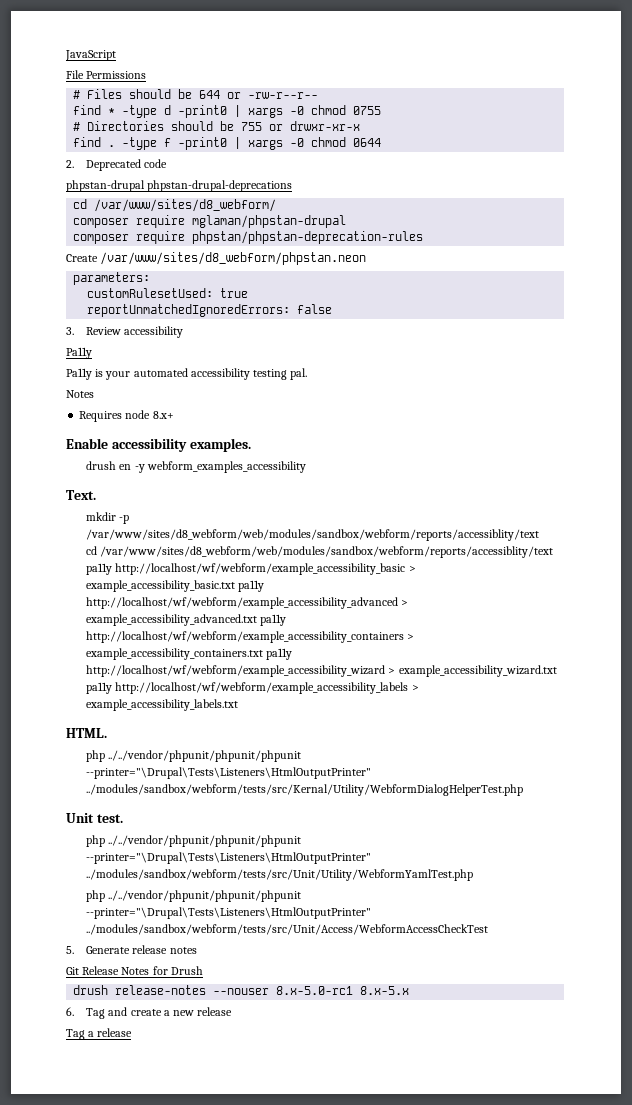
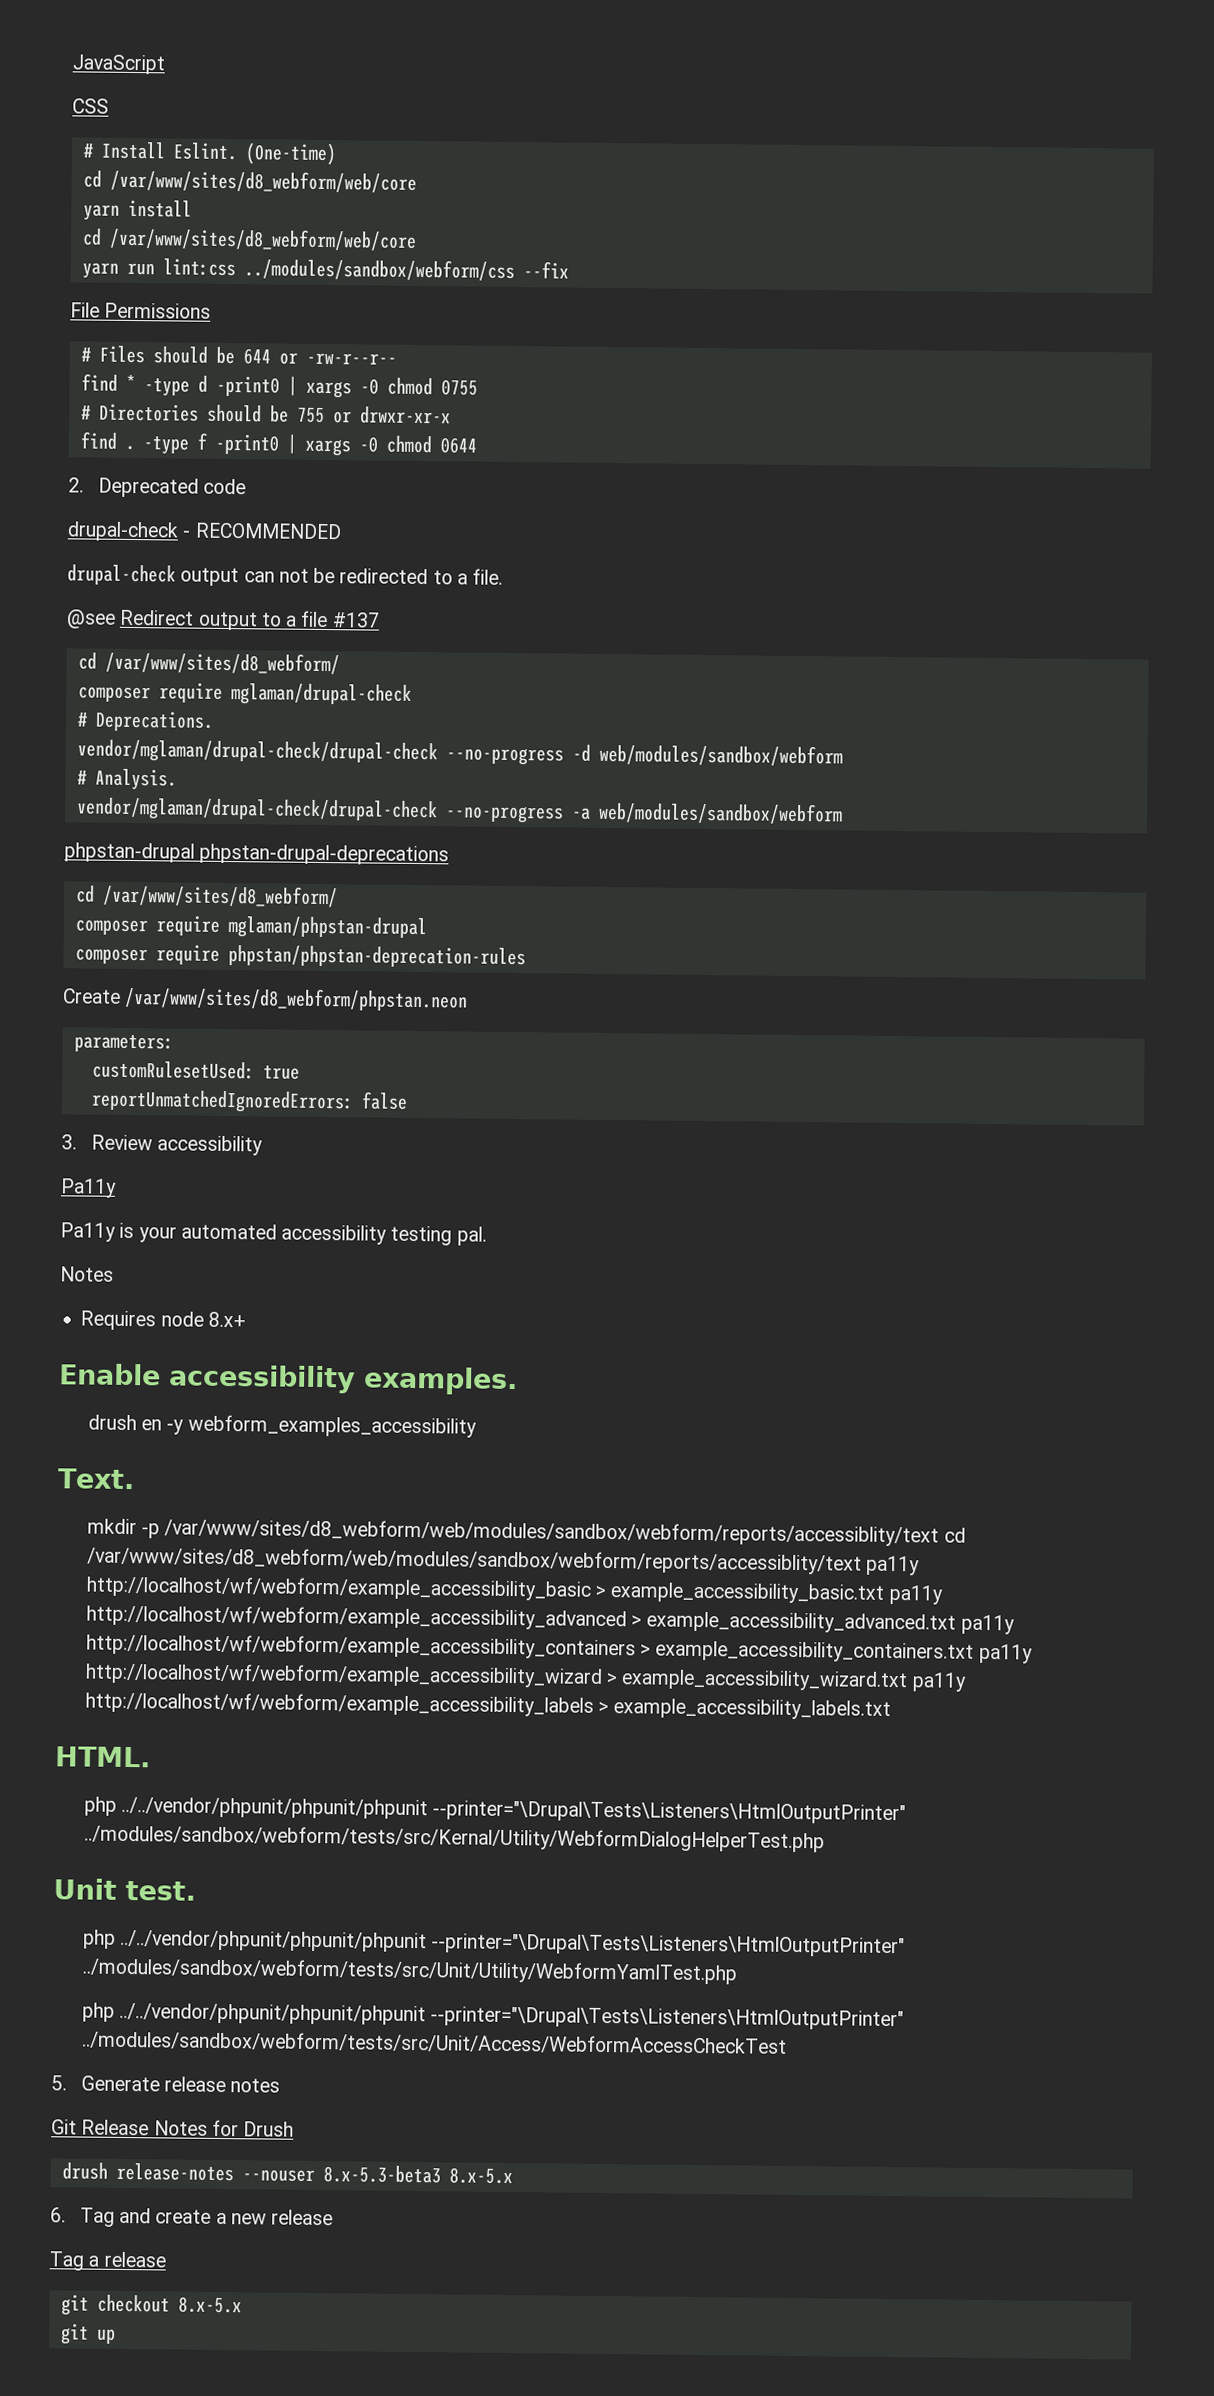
(116, 55) none -> [72,98,109,114] [82,141,337,166] [82,169,417,193] [82,199,192,221] [81,227,417,251] [81,258,569,281] // CSS // # Install Eslint. (One-time) // cd /var/www/sites/d8_webform/web/core // yarn install // cd /var/www/sites/d8_webform/web/core // yarn run lint:css ../modules/sandbox/webform/css --fix
(168, 163) none -> [67,521,342,542] [67,564,504,587] [66,609,380,631] [77,651,340,675] [77,682,412,706] [76,710,214,732] [76,739,843,767] [76,768,177,791] [75,797,843,825] // drupal-check - RECOMMENDED // drupal-check output can not be redirected to a file. // @see Redirect output to a file #137 // cd /var/www/sites/d8_webform/ // composer require mglaman/drupal-check // # Deprecations. // vendor/mglaman/drupal-check/drupal-check --no-progress -d web/modules/sandbox/webform // # Analysis. // vendor/mglaman/drupal-check/drupal-check --no-progress -a web/modules/sandbox/webform
(540, 535) // -> (940, 1532) none
[276,986,354,995] 8.x-5.0-rc1 -> [322,2165,441,2184] 8.x-5.3-beta3
(133, 1032) none -> [60,2294,242,2316] [59,2323,116,2345] // git checkout 8.x-5.x // git up

